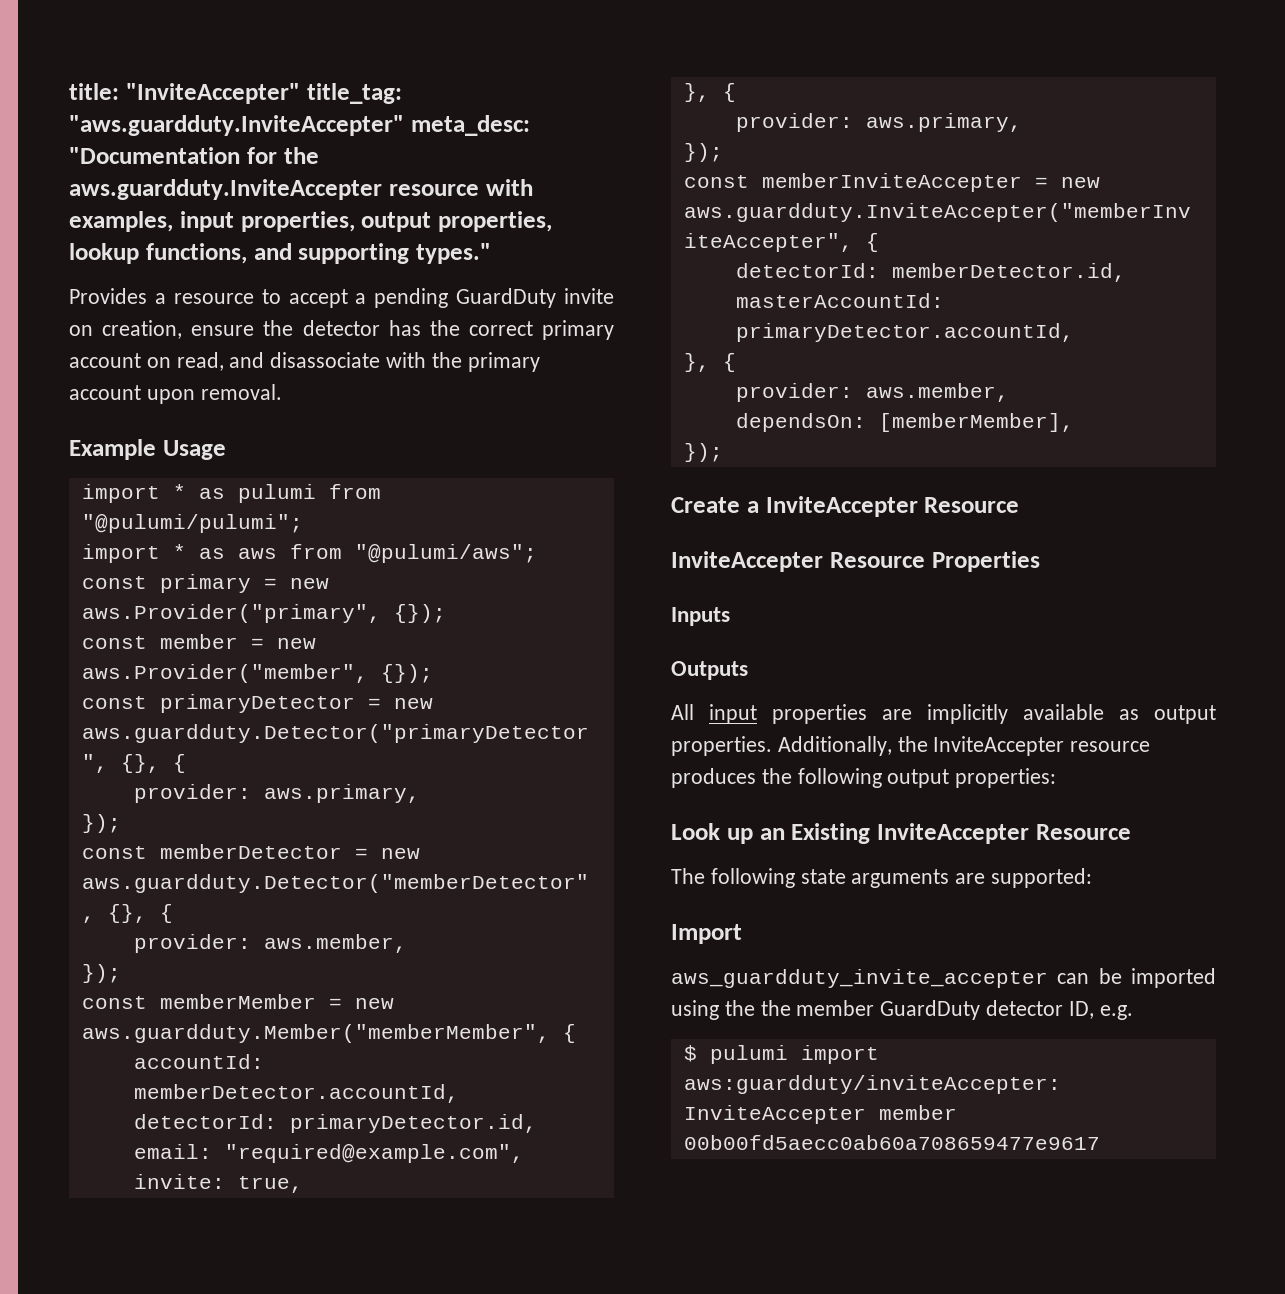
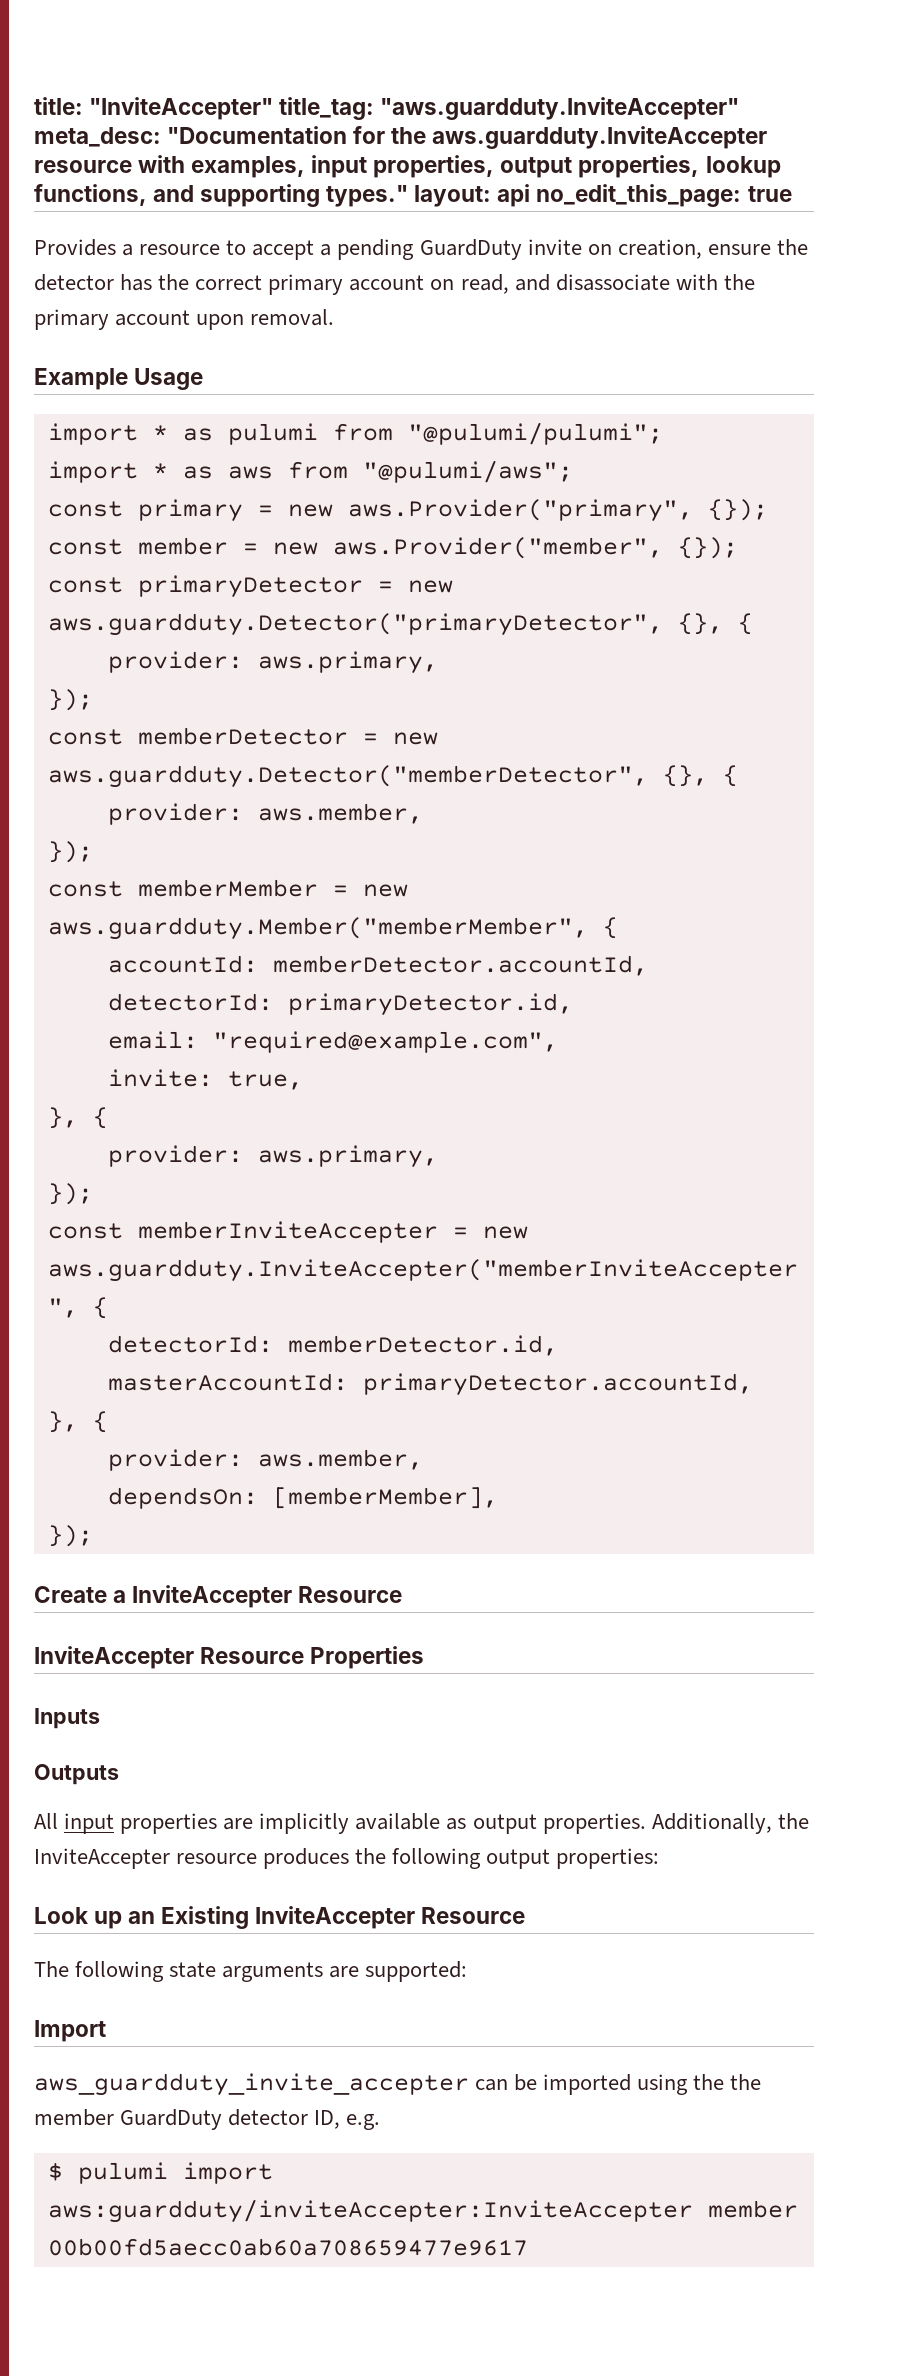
(491, 253) none -> [414,184,792,207] layout: api no_edit_this_page: true

